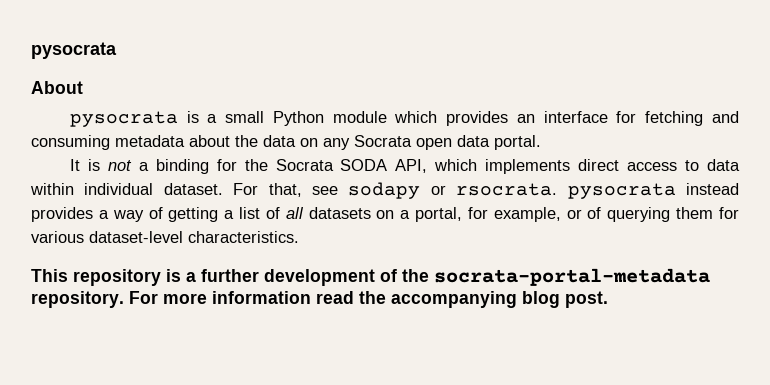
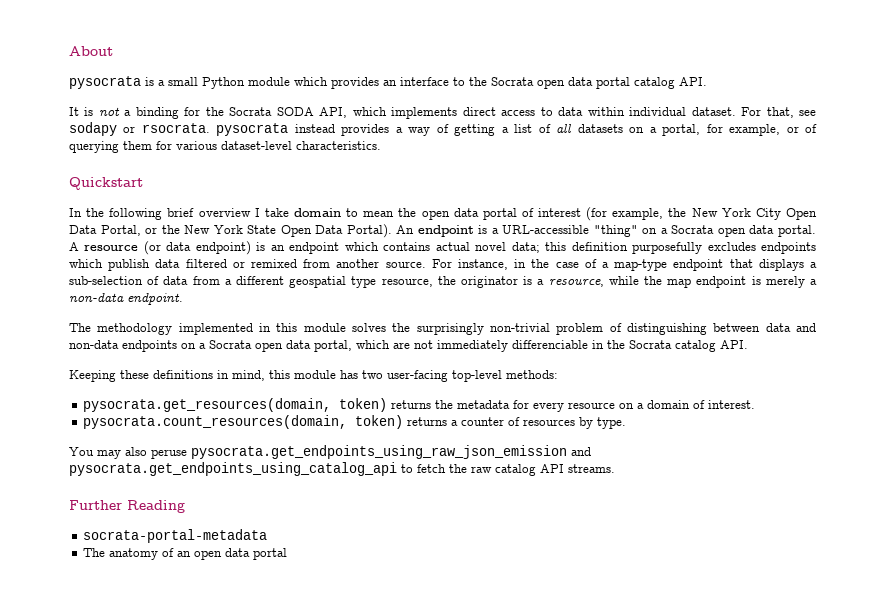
[31,42,117,59] pysocrata // -> (69, 51) none
[616,111,739,126] [31,135,541,150] for fetching and consuming metadata about the data on any Socrata open data portal. -> [453,77,707,89] to the Socrata open data portal catalog API.
[31,268,710,286] [31,291,608,308] This repository is a further development of the socrata-portal-metadata repository. For more information read the accompanying blog post. -> [69,177,143,190] [69,207,817,221] [69,224,816,238] [69,241,817,255] [69,259,818,271] [69,276,818,288] [69,293,183,305] [69,323,817,335] [69,340,748,352] [69,370,558,382] [83,398,756,412] [83,415,627,429] [69,445,591,459] [69,462,615,476] [69,500,185,513] [83,529,268,543] [83,548,288,560] Quickstart // In the following brief overview I take domain to mean the open data portal of interest (for example, the New York City Open Data Portal, or the New York State Open Data Portal). An endpoint is a URL-accessible "thing" on a Socrata open data portal. A resource (or data endpoint) is an endpoint which contains actual novel data; this definition purposefully excludes endpoints which publish data filtered or remixed from another source. For instance, in the case of a map-type endpoint that displays a sub-selection of data from a different geospatial type resource, the originator is a resource, while the map endpoint is merely a non-data endpoint. // The methodology implemented in this module solves the surprisingly non-trivial problem of distinguishing between data and non-data endpoints on a Socrata open data portal, which are not immediately differenciable in the Socrata catalog API. // Keeping these definitions in mind, this module has two user-facing top-level methods: // pysocrata.get_resources(domain, token) returns the metadata for every resource on a domain of interest. // pysocrata.count_resources(domain, token) returns a counter of resources by type. // You may also peruse pysocrata.get_endpoints_using_raw_json_emission and pysocrata.get_endpoints_using_catalog_api to fetch the raw catalog API streams. // Further Reading // socrata-portal-metadata // The anatomy of an open data portal

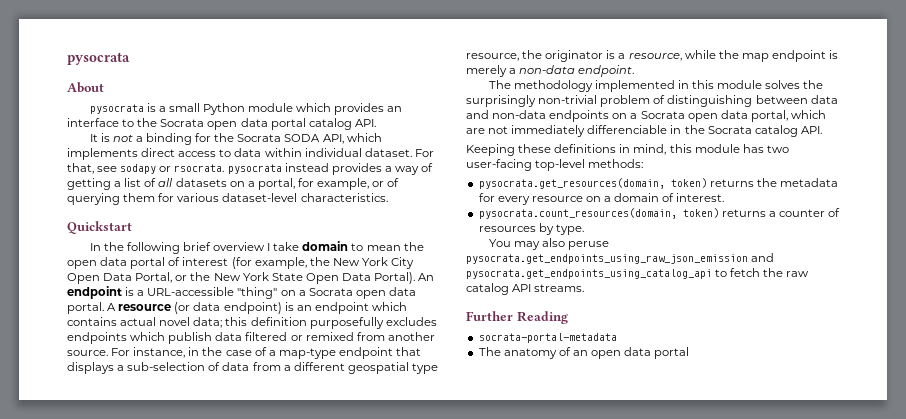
(69, 51) none -> [67,52,130,65] pysocrata //

